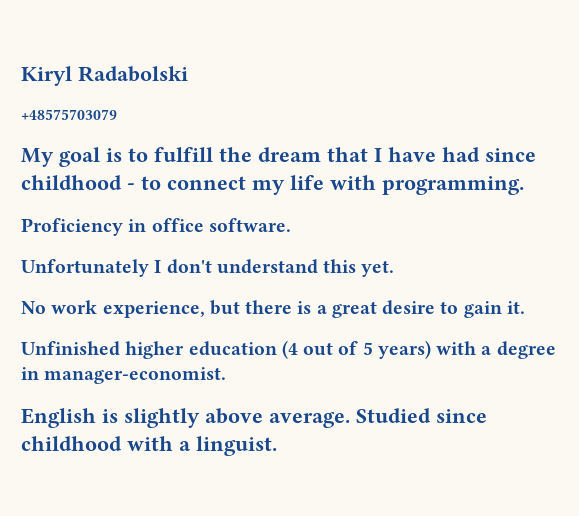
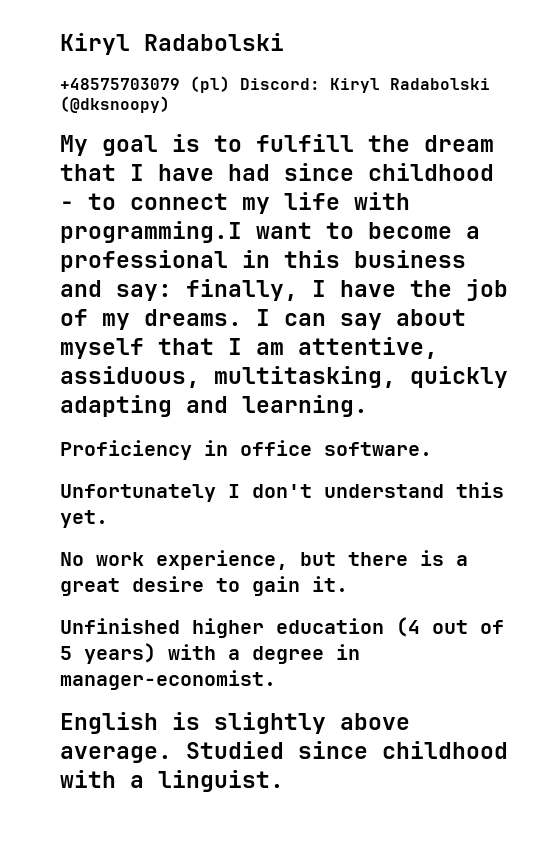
(117, 114) none -> [190,76,490,93] [60,96,170,113] (pl) Discord: Kiryl Radabolski (@dksnoopy)
[382,176,524,195] programming. -> [60,221,480,243] [60,250,466,272] [60,279,508,301] [60,309,466,330] [60,337,438,359] [60,366,508,388] [60,395,368,417] programming.I want to become a professional in this business and say: finally, I have the job of my dreams. I can say about myself that I am attentive, assiduous, multitasking, quickly adapting and learning.

